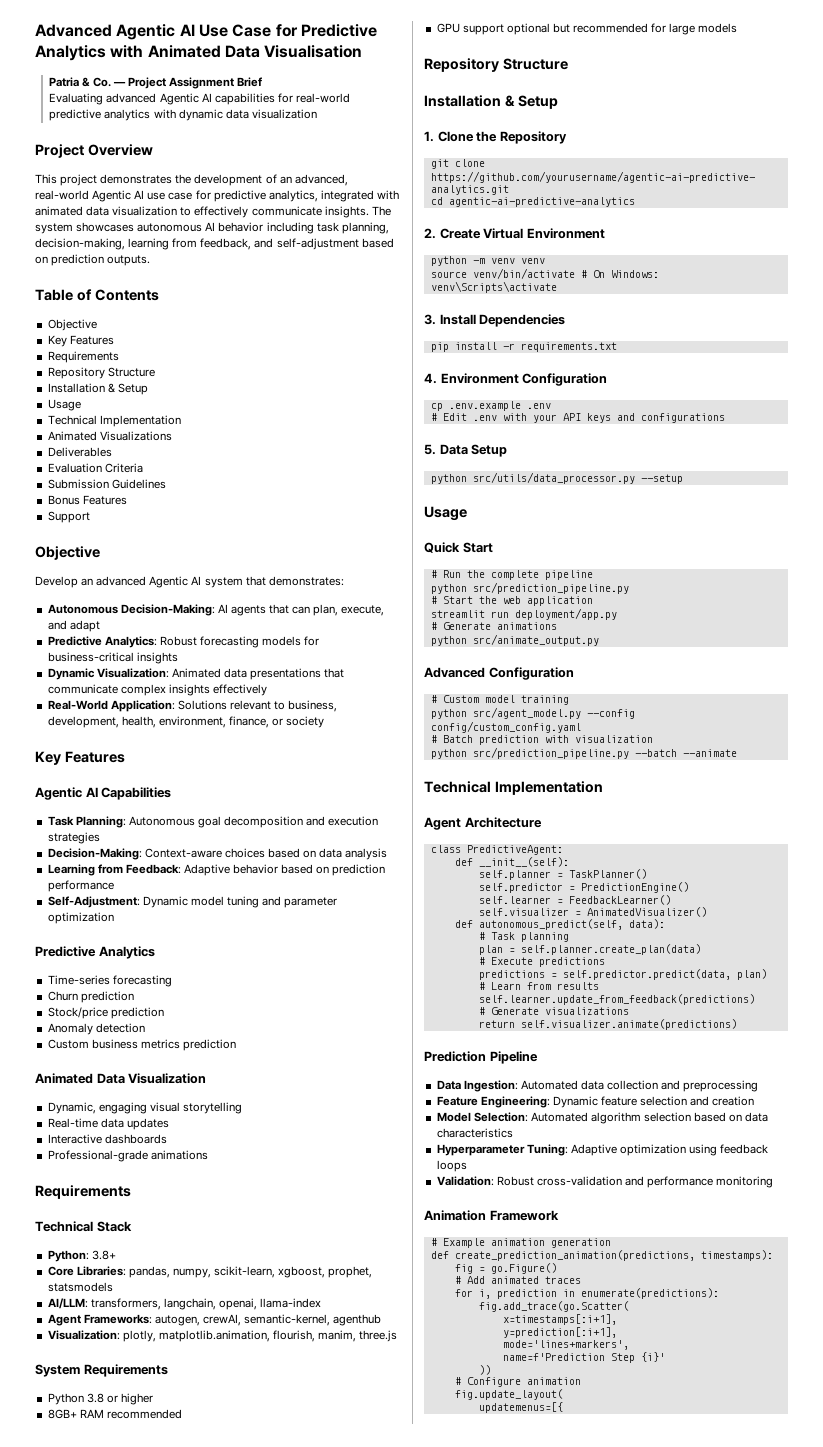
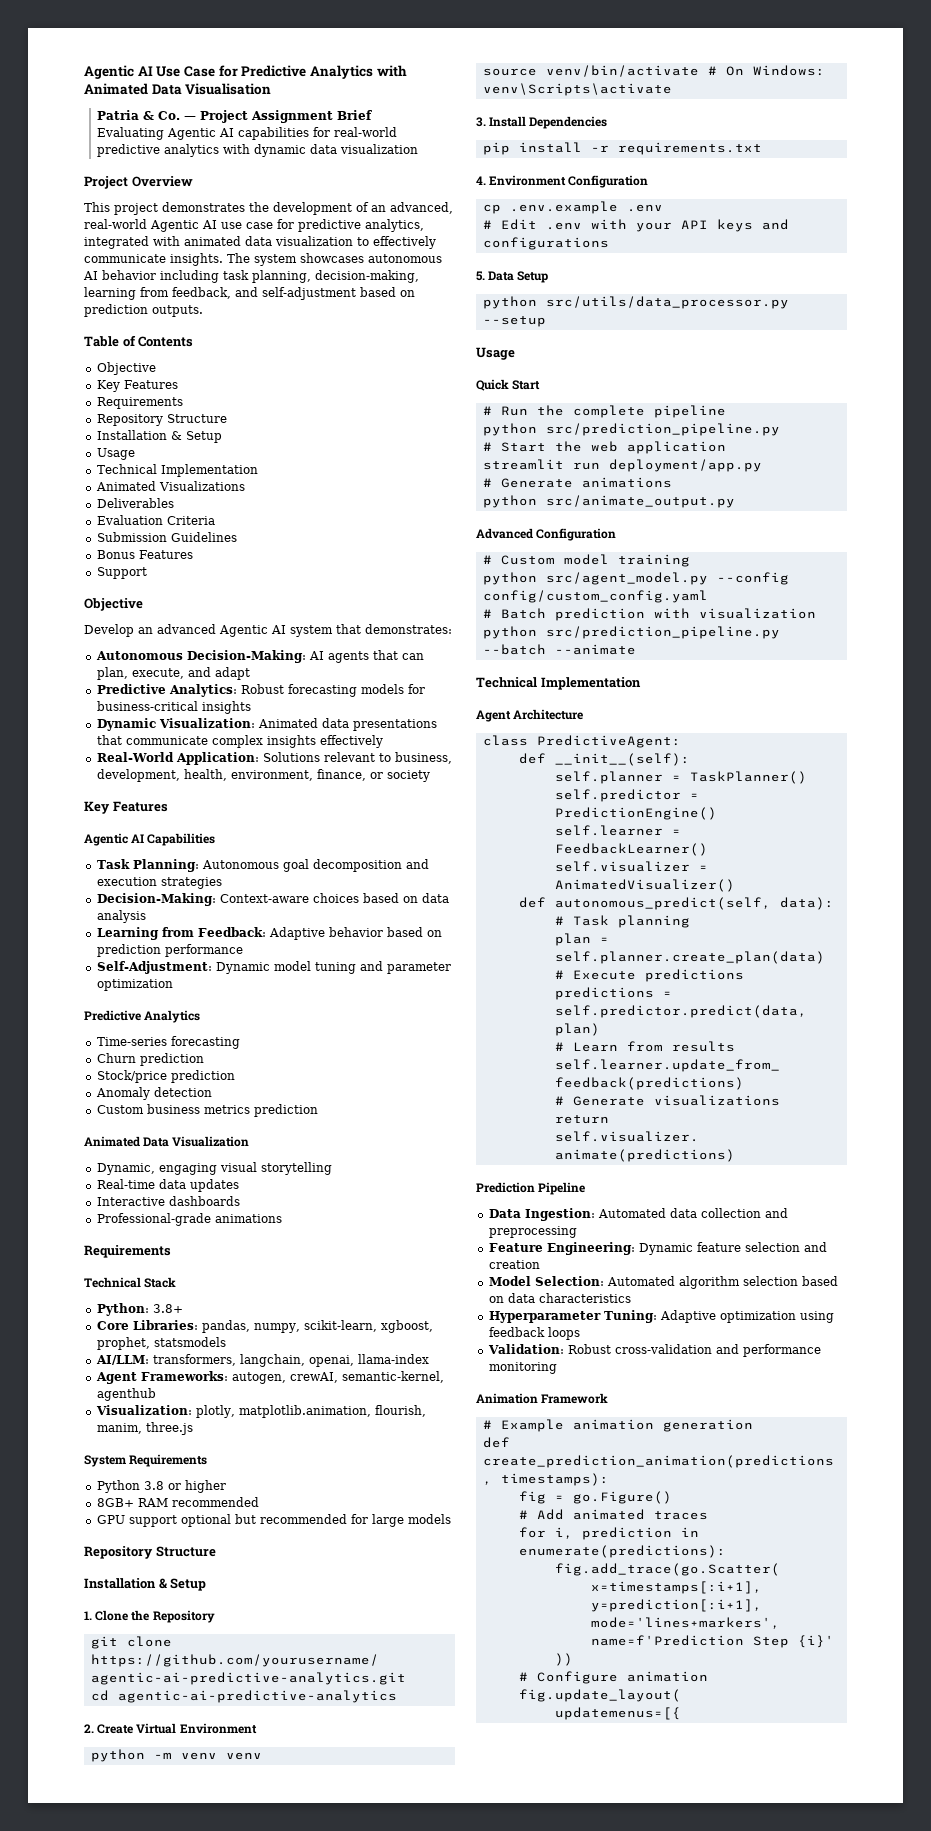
[35,24,112,37] Advanced -> (84, 72) none
[106,93,157,103] advanced -> (164, 133) none

